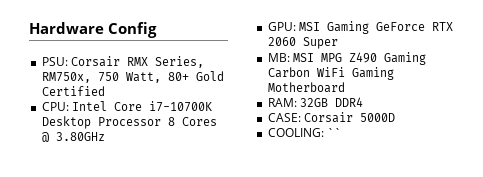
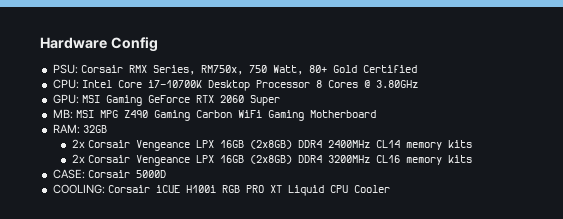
[334,97,363,107] [267,112,395,123] [267,128,341,137] DDR4 // CASE: Corsair 5000D // COOLING: `` -> [71,139,472,151] [71,154,472,166] [52,169,166,179] [52,184,390,196] // 2x Corsair Vengeance LPX 16GB (2x8GB) DDR4 2400MHz CL14 memory kits // 2x Corsair Vengeance LPX 16GB (2x8GB) DDR4 3200MHz CL16 memory kits // CASE: Corsair 5000D // COOLING: Corsair iCUE H100i RGB PRO XT Liquid CPU Cooler

